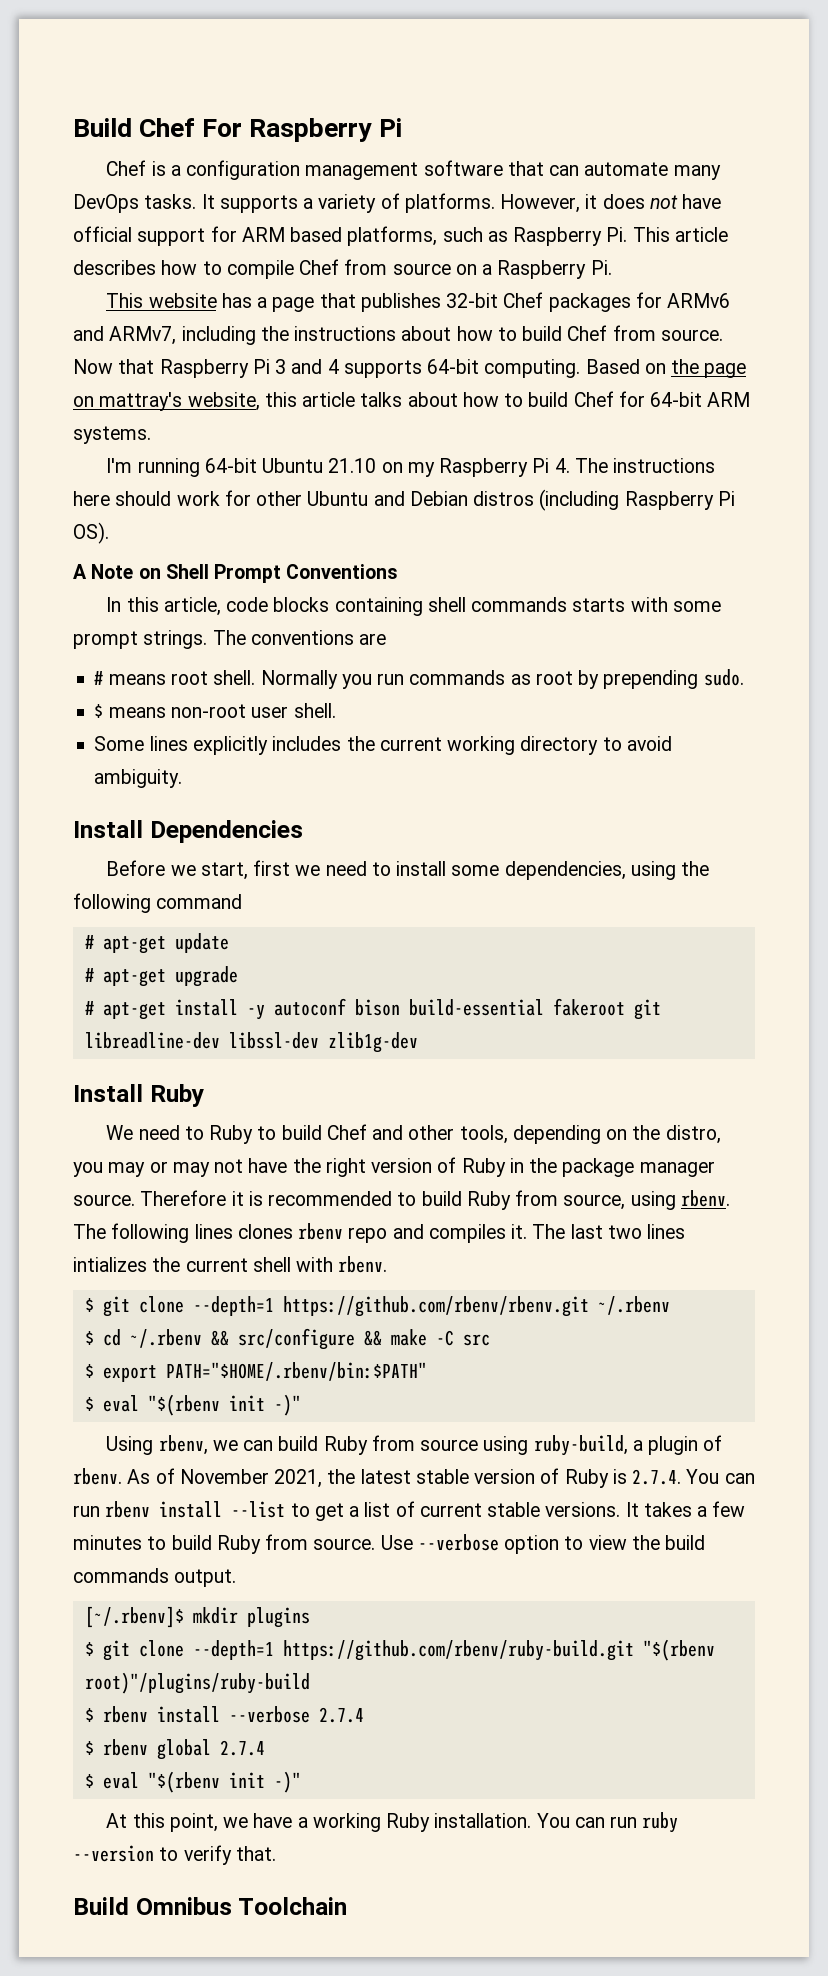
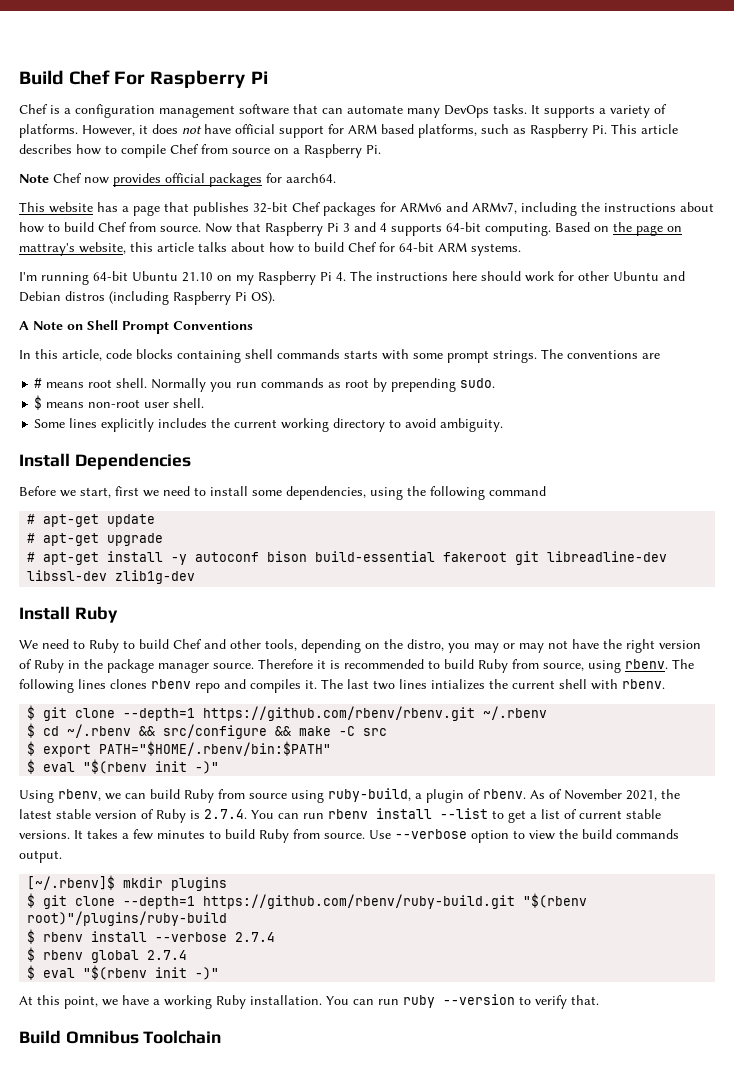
(612, 267) none -> [19,173,336,187] // Note Chef now provides official packages for aarch64.

